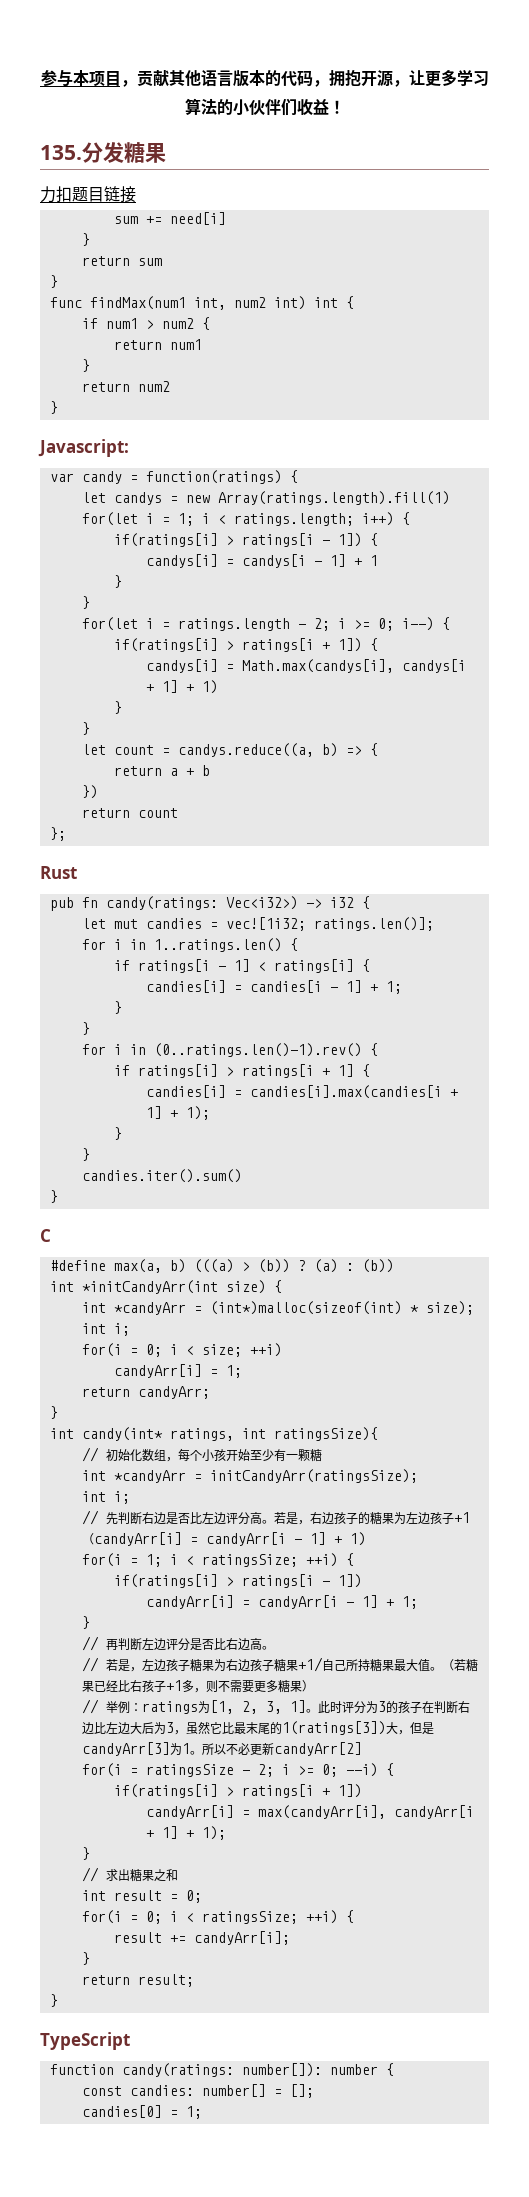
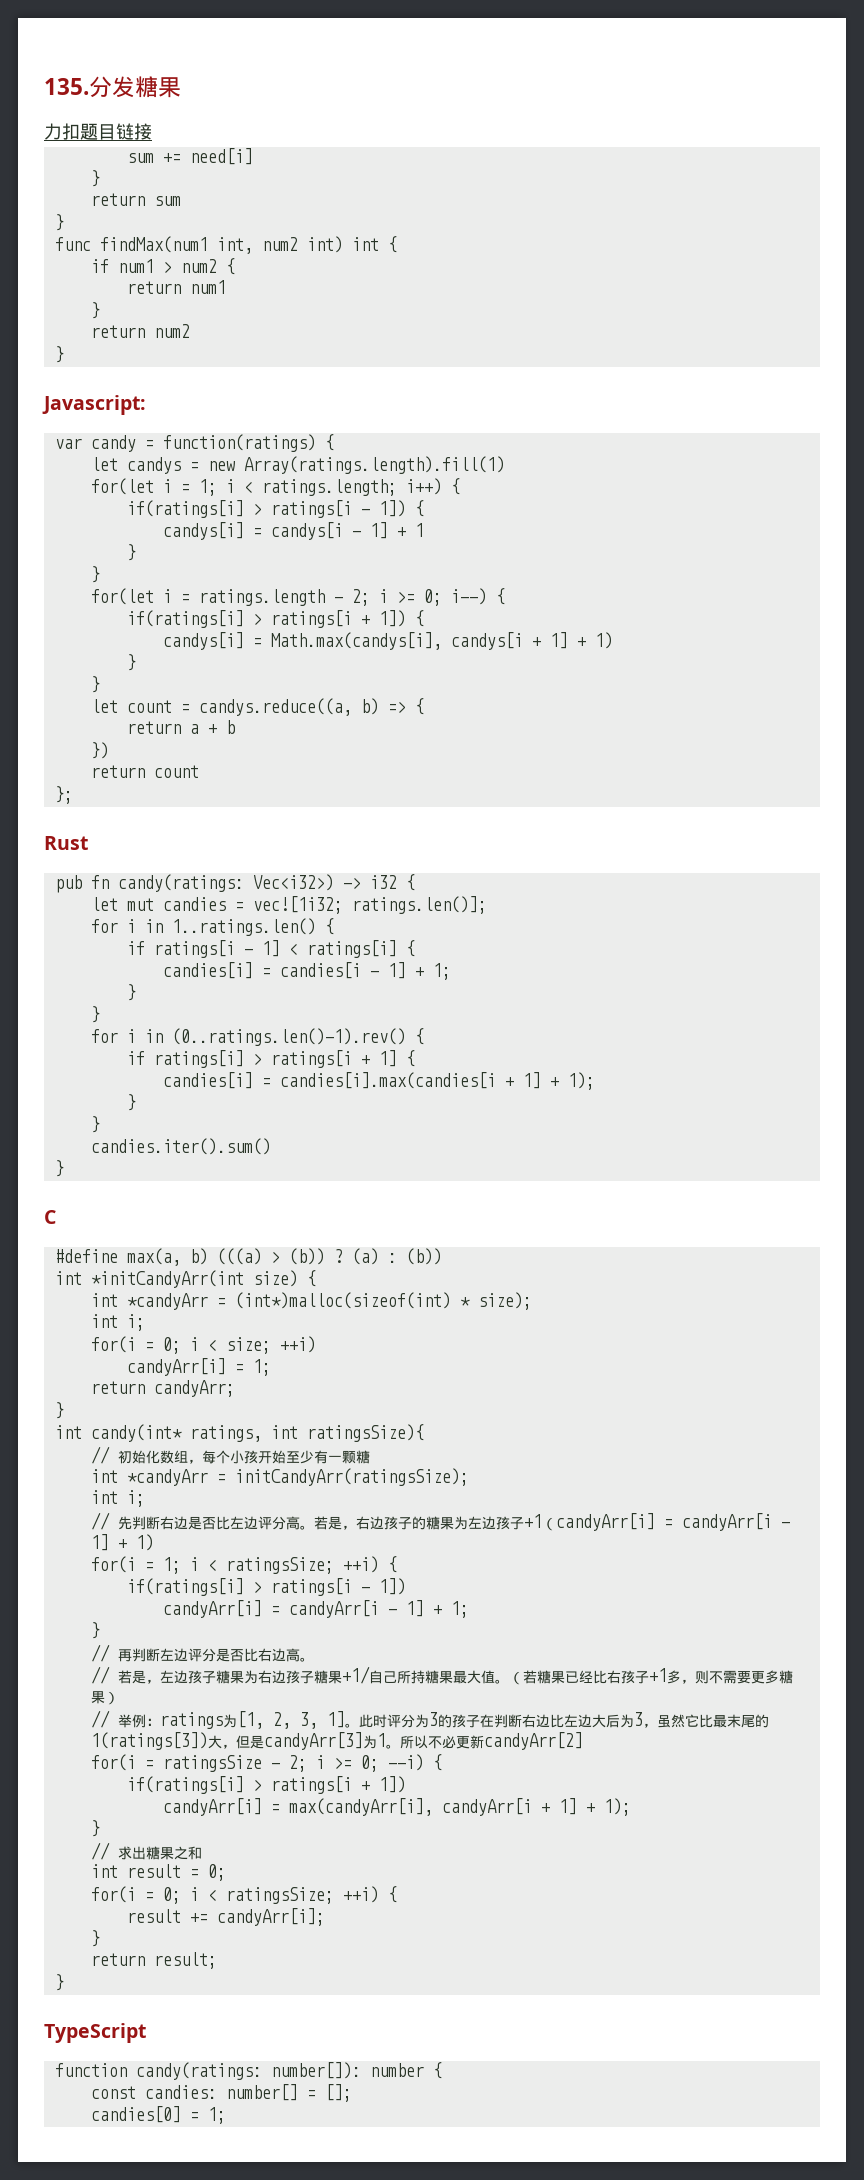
[40,69,489,87] [184,98,345,116] 参与本项目，贡献其他语言版本的代码，拥抱开源，让更多学习算法的小伙伴们收益！ // -> (44, 86) none

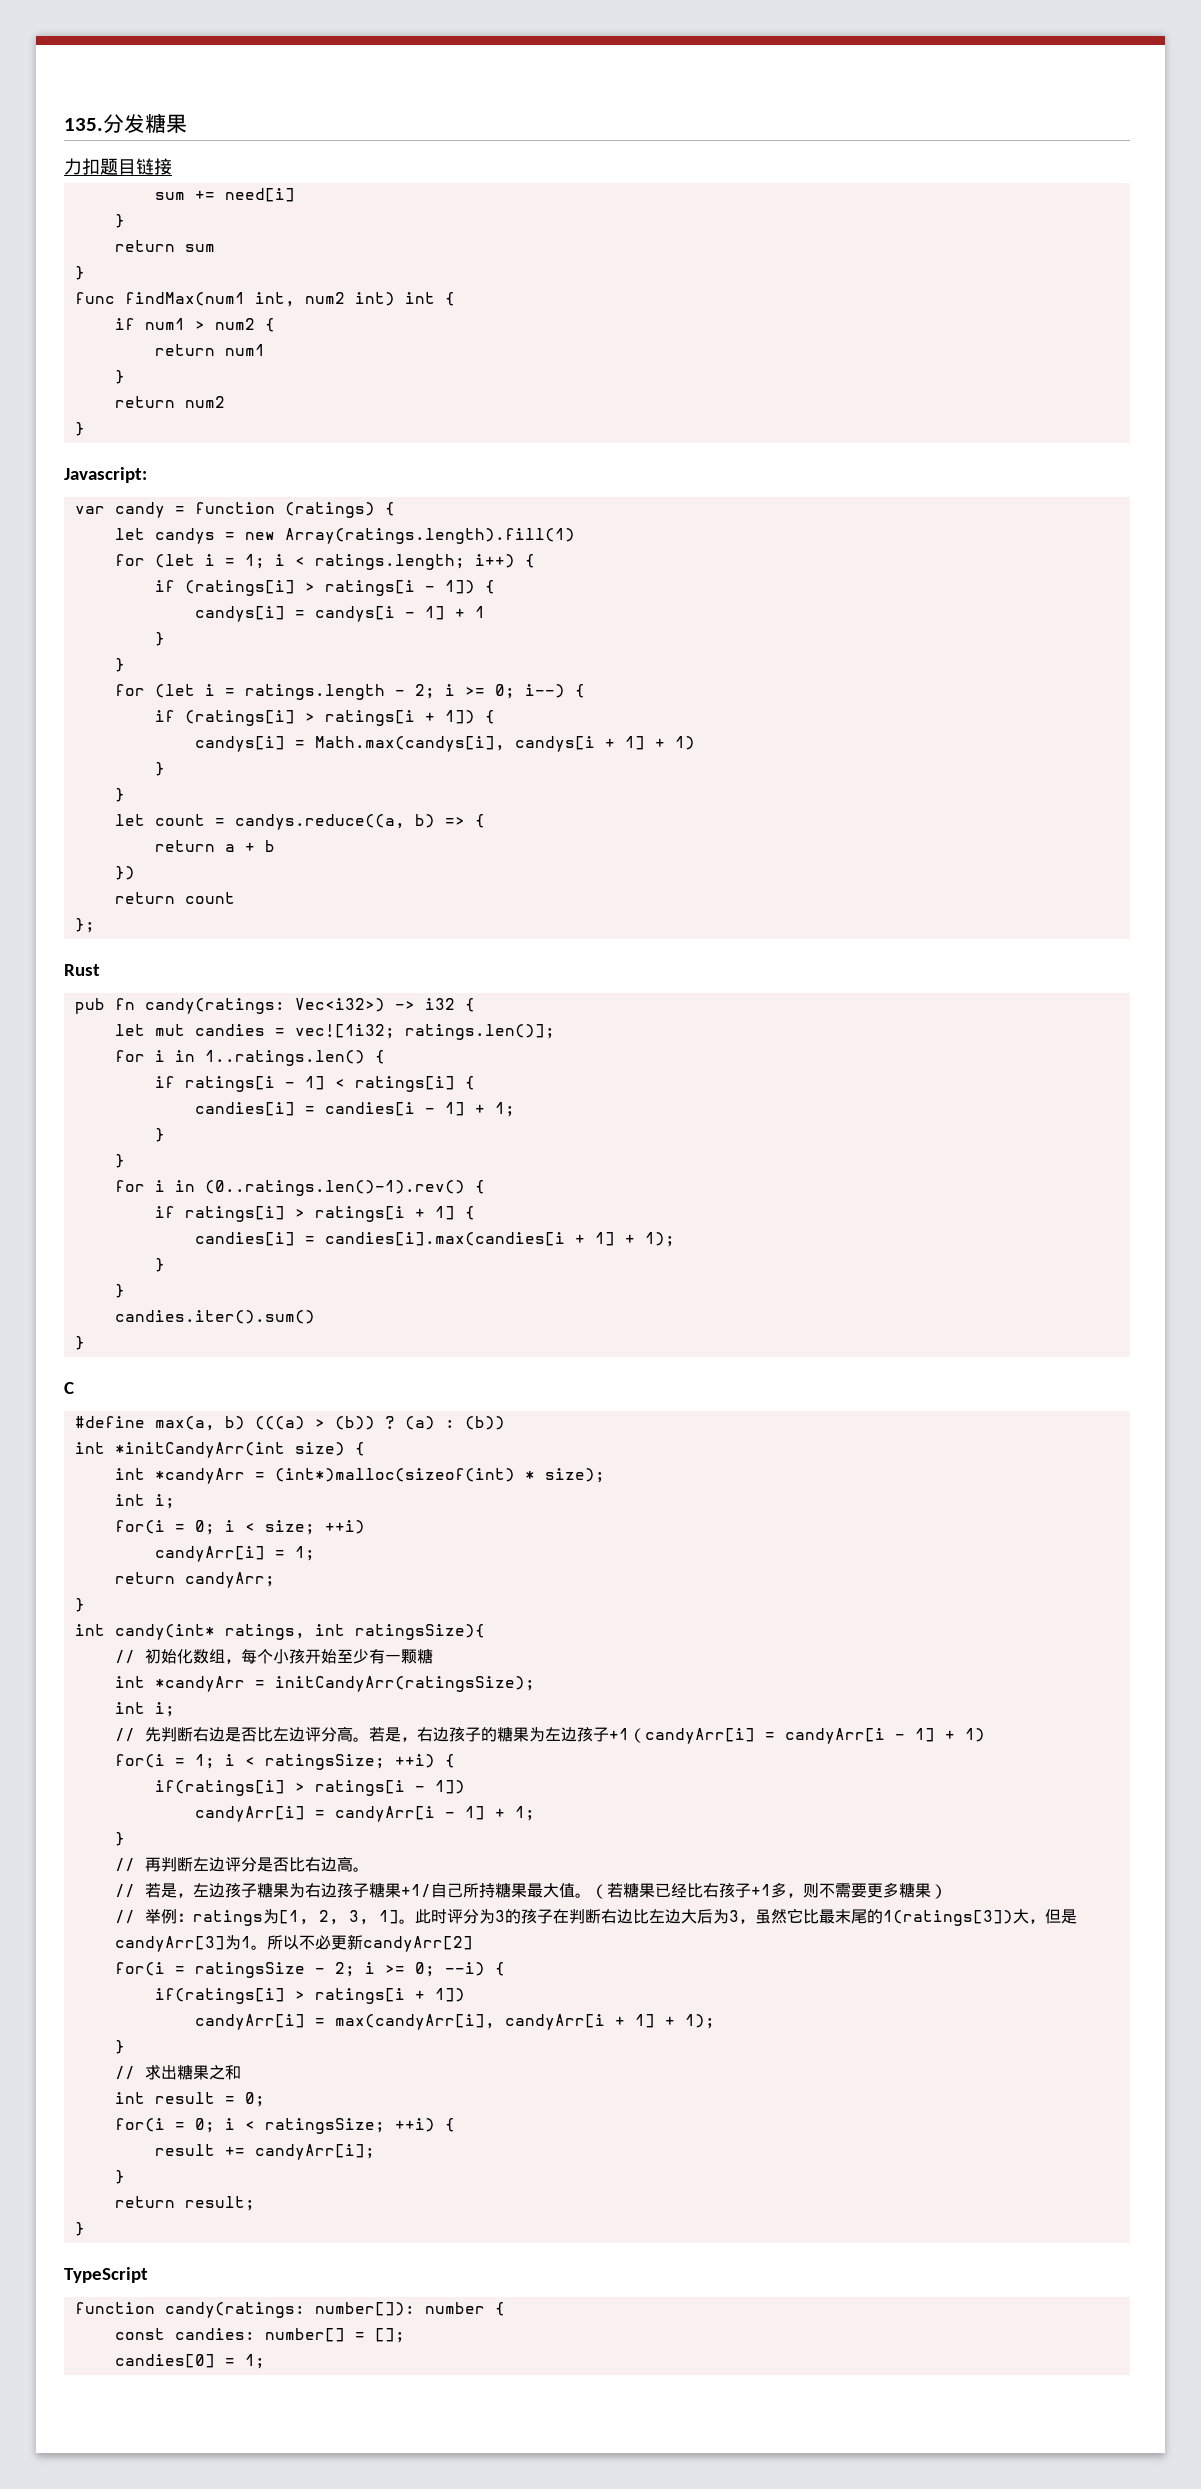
[162,434,316,452] function(ratings) -> [194,502,375,518] function (ratings)
[90,478,154,495] for(let -> [114,554,195,568] for (let
[126,500,244,518] if(ratings[i] -> [154,580,295,596] if (ratings[i]
[90,588,154,605] for(let -> [114,684,195,698] for (let
[126,610,244,628] if(ratings[i] -> [154,710,295,726] if (ratings[i]

